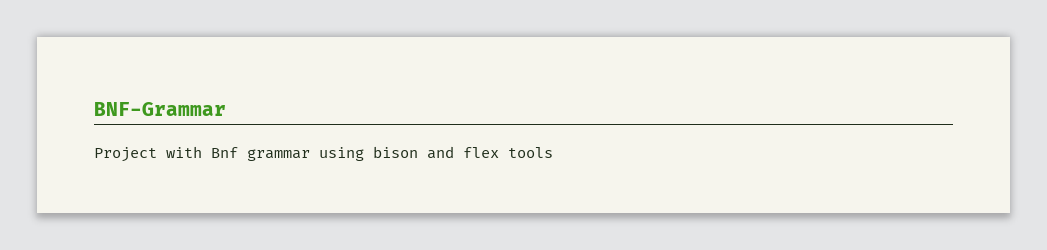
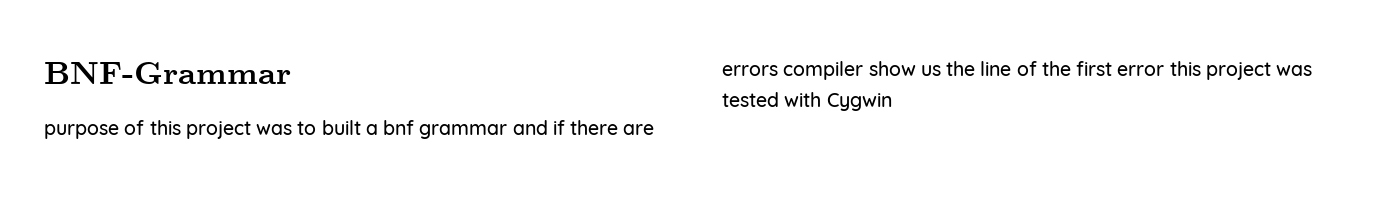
[94,146,553,162] Project with Bnf grammar using bison and flex tools -> [44,120,655,139] [722,61,1313,80] [722,92,892,111] purpose of this project was to built a bnf grammar and if there are errors compiler show us the line of the first error this project was tested with Cygwin

